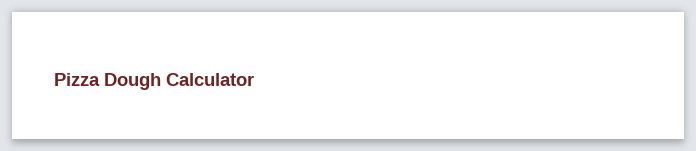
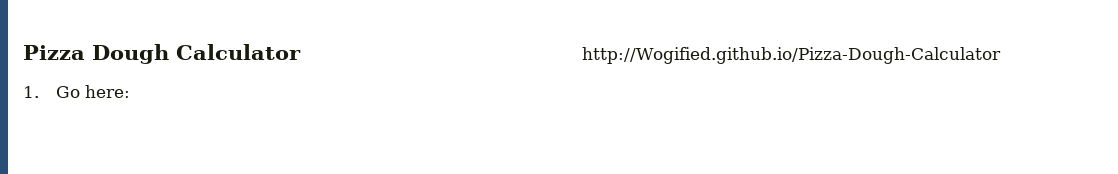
(254, 79) none -> [23,85,130,98] [581,47,1001,64] // 1. Go here: http://Wogified.github.io/Pizza-Dough-Calculator

